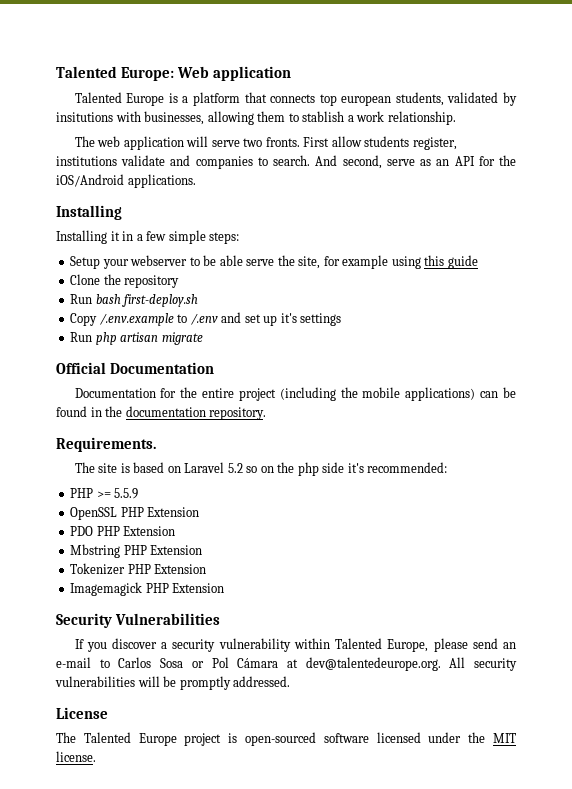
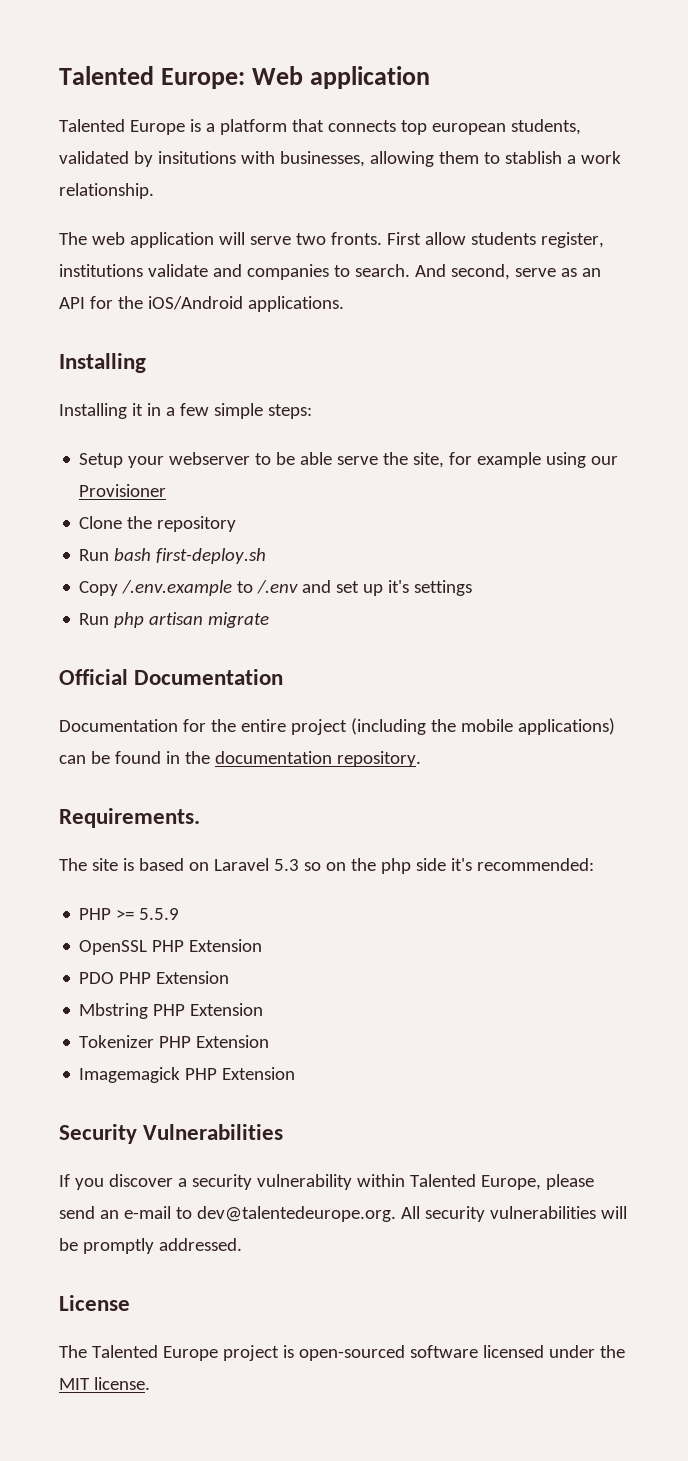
[424,255,478,269] this guide -> [591,456,619,465] [79,484,167,497] our Provisioner
[227,463,243,473] 5.2 -> [273,859,299,871] 5.3
[118,657,298,668] Carlos Sosa or Pol Cámara at -> (192, 1213) none

